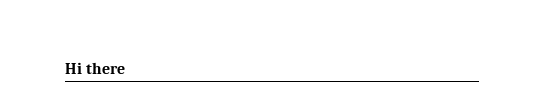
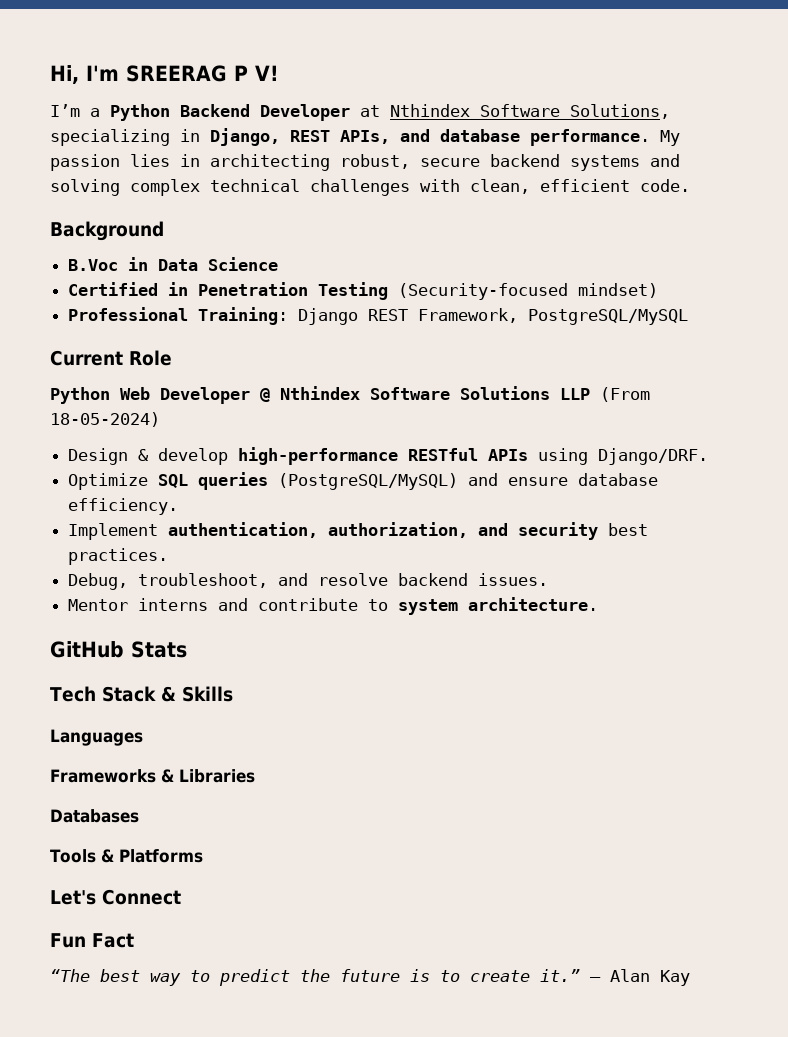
[65,62,126,74] Hi there -> [50,65,279,84] [50,104,670,121] [50,128,680,146] [50,154,680,171] [50,179,690,196] [50,221,164,241] [68,257,279,271] [68,282,659,300] [68,307,689,325] [50,350,172,366] [50,386,650,404] [50,412,160,427] [68,447,709,465] [68,472,659,490] [68,498,179,515] [68,522,649,540] [68,548,169,565] [68,573,549,590] [68,597,599,615] [50,641,187,658] [50,686,233,702] [50,729,143,746] [50,769,255,783] [50,809,139,823] [50,849,203,863] [50,889,181,905] [50,933,134,948] [50,969,690,986] Hi, I'm SREERAG P V! // I’m a Python Backend Developer at Nthindex Software Solutions, specializing in Django, REST APIs, and database performance. My passion lies in architecting robust, secure backend systems and solving complex technical challenges with clean, efficient code. // Background // B.Voc in Data Science // Certified in Penetration Testing (Security-focused mindset) // Professional Training: Django REST Framework, PostgreSQL/MySQL // Current Role // Python Web Developer @ Nthindex Software Solutions LLP (From 18-05-2024) // Design & develop high-performance RESTful APIs using Django/DRF. // Optimize SQL queries (PostgreSQL/MySQL) and ensure database efficiency. // Implement authentication, authorization, and security best practices. // Debug, troubleshoot, and resolve backend issues. // Mentor interns and contribute to system architecture. // GitHub Stats // Tech Stack & Skills // Languages // Frameworks & Libraries // Databases // Tools & Platforms // Let's Connect // Fun Fact // “The best way to predict the future is to create it.” – Alan Kay

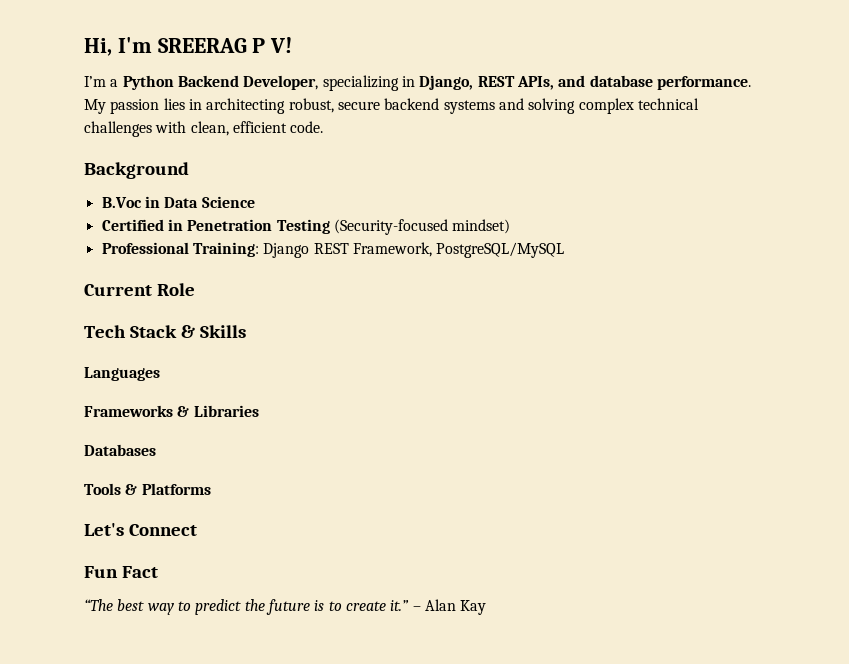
[260,104,670,121] Developer at Nthindex Software Solutions, -> [243,75,319,90] Developer,
[50,386,650,404] [50,412,160,427] [68,447,709,465] [68,472,659,490] [68,498,179,515] [68,522,649,540] [68,548,169,565] [68,573,549,590] [68,597,599,615] [50,641,187,658] // Python Web Developer @ Nthindex Software Solutions LLP (From 18-05-2024) // Design & develop high-performance RESTful APIs using Django/DRF. // Optimize SQL queries (PostgreSQL/MySQL) and ensure database efficiency. // Implement authentication, authorization, and security best practices. // Debug, troubleshoot, and resolve backend issues. // Mentor interns and contribute to system architecture. // GitHub Stats -> (195, 289) none

